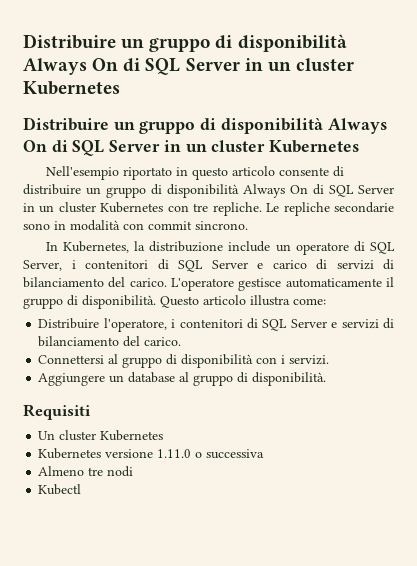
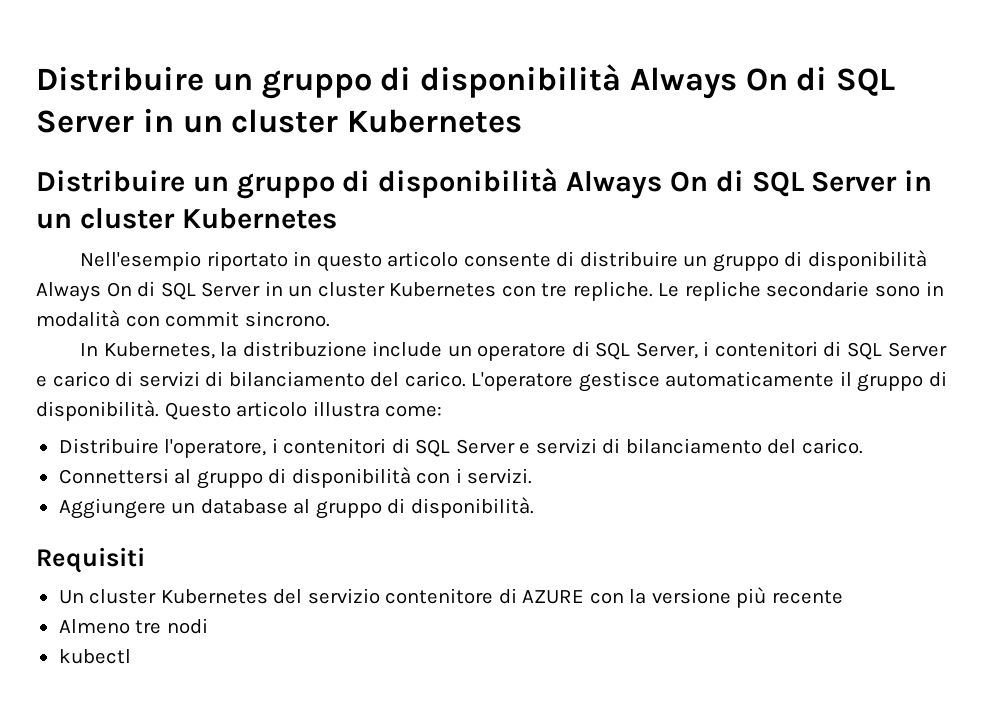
[38,448,265,459] // Kubernetes versione 1.11.0 o successiva -> [273,587,843,608] del servizio contenitore di AZURE con la versione più recente
[38,484,82,495] Kubectl -> [58,649,131,664] kubectl

